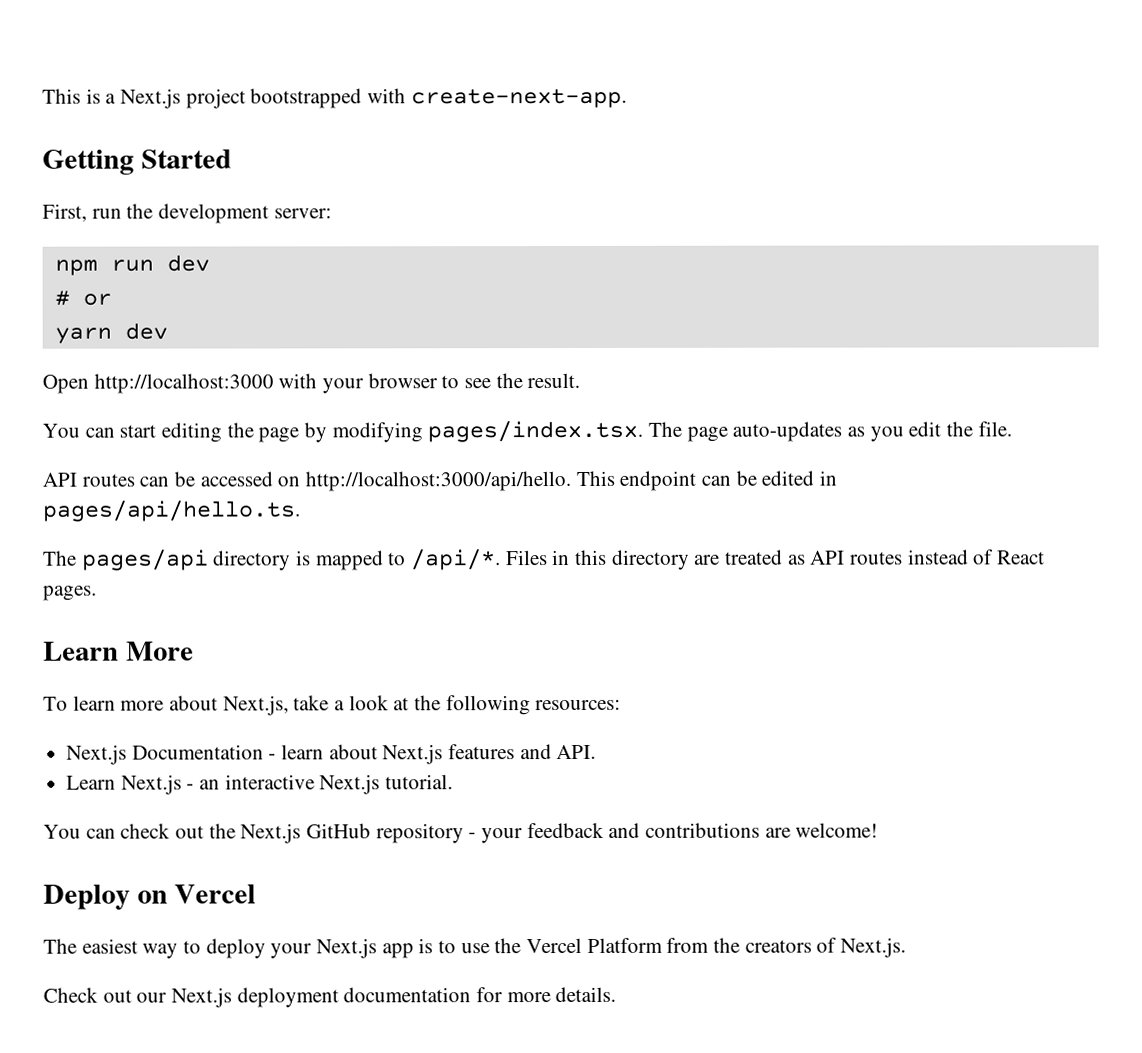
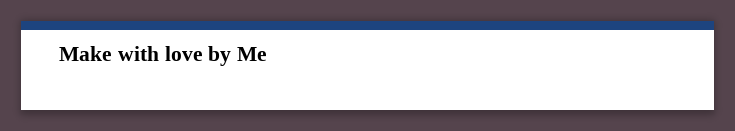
[42,88,627,109] [42,149,232,175] [42,203,332,224] [54,254,210,276] [54,290,112,306] [54,322,168,344] [42,372,581,394] [42,420,1012,443] [42,470,838,492] [42,500,300,522] [43,549,1046,571] [43,585,97,601] [43,641,194,661] [43,695,622,716] [66,744,597,765] [66,774,454,795] [43,822,879,844] [43,884,257,910] [43,937,907,959] [43,986,617,1008] This is a Next.js project bootstrapped with create-next-app. // Getting Started // First, run the development server: // npm run dev // # or // yarn dev // Open http://localhost:3000 with your browser to see the result. // You can start editing the page by modifying pages/index.tsx. The page auto-updates as you edit the file. // API routes can be accessed on http://localhost:3000/api/hello. This endpoint can be edited in pages/api/hello.ts. // The pages/api directory is mapped to /api/*. Files in this directory are treated as API routes instead of React pages. // Learn More // To learn more about Next.js, take a look at the following resources: // Next.js Documentation - learn about Next.js features and API. // Learn Next.js - an interactive Next.js tutorial. // You can check out the Next.js GitHub repository - your feedback and contributions are welcome! // Deploy on Vercel // The easiest way to deploy your Next.js app is to use the Vercel Platform from the creators of Next.js. // Check out our Next.js deployment documentation for more details. -> [59,46,268,66] Make with love by Me

